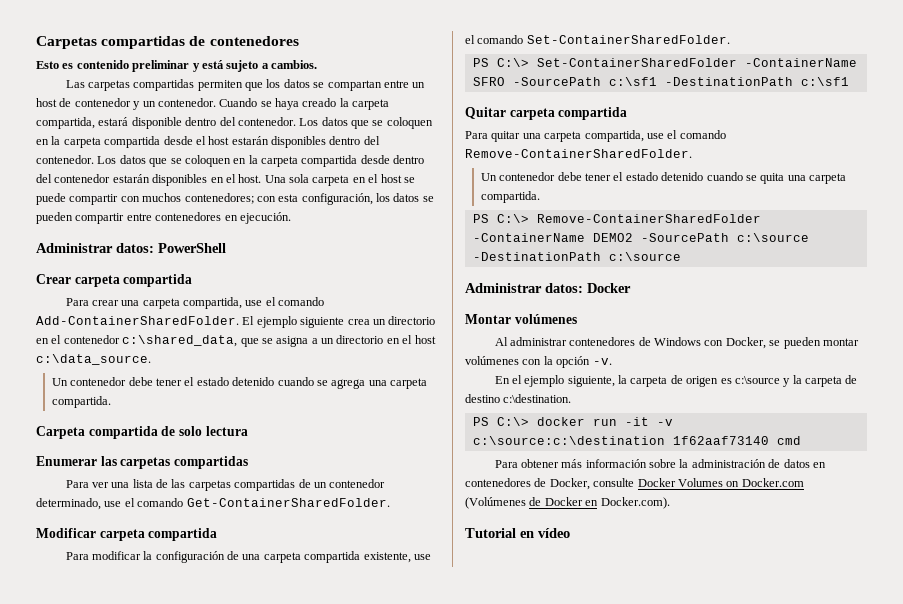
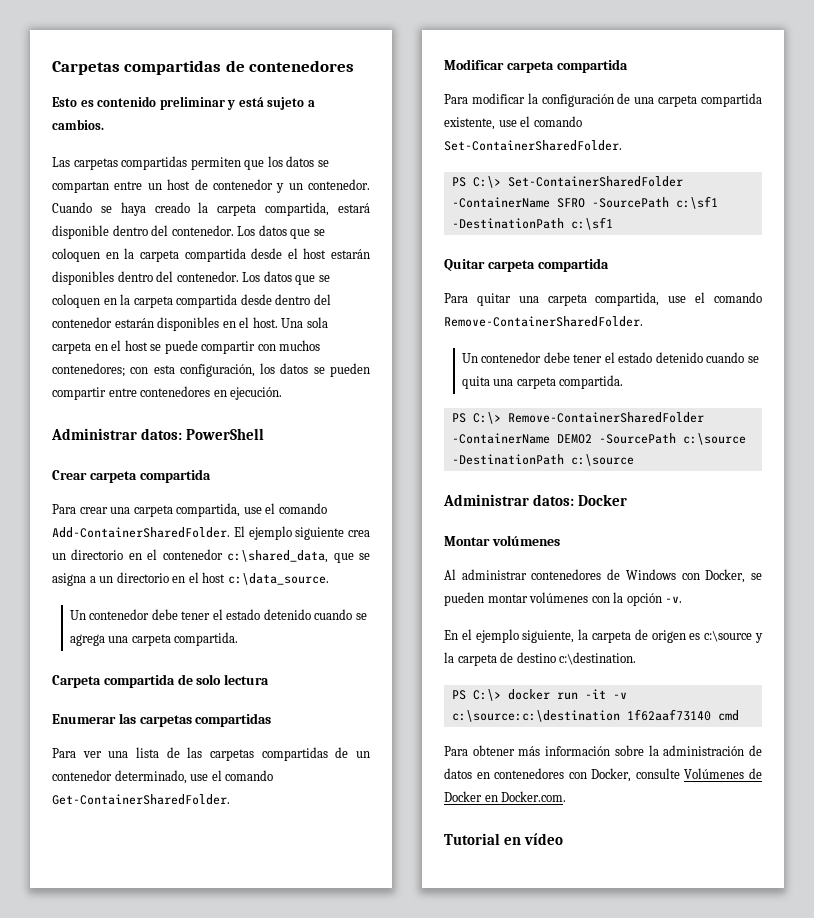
[534,478,547,487] de -> [568,772,587,779] con
[637,478,804,487] [465,497,526,509] Docker Volumes on Docker.com (Volúmenes -> [684,768,745,779] Volúmenes
[600,497,670,509] Docker.com). -> [501,791,567,802] Docker.com.

